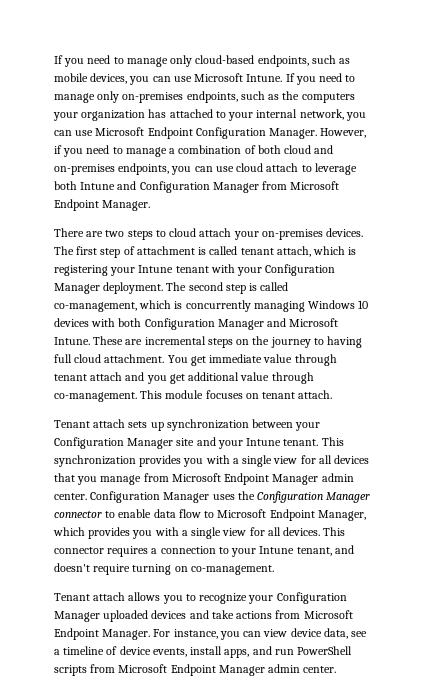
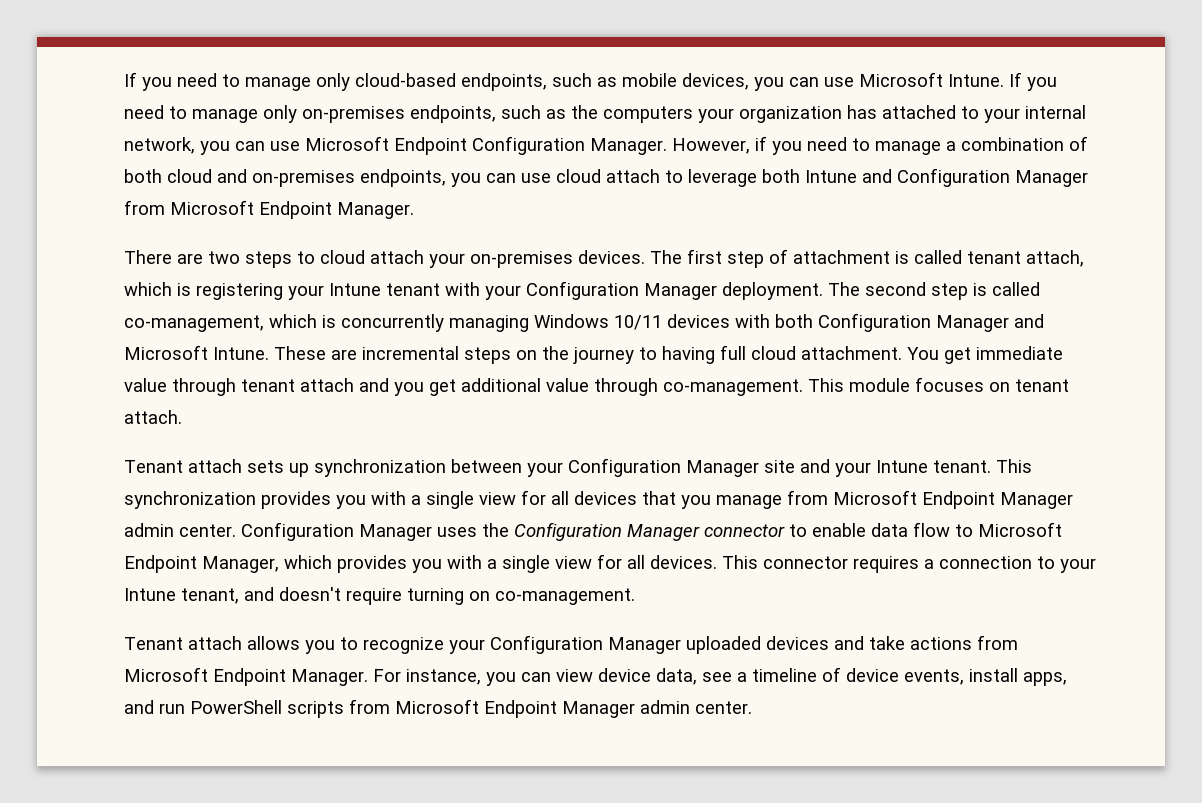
[358,300,369,309] 10 -> [614,315,662,330] 10/11

